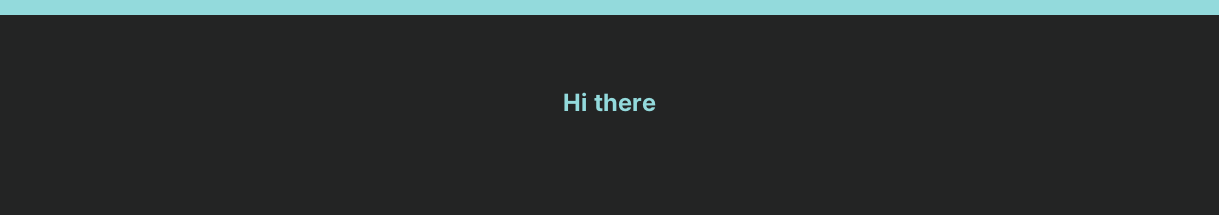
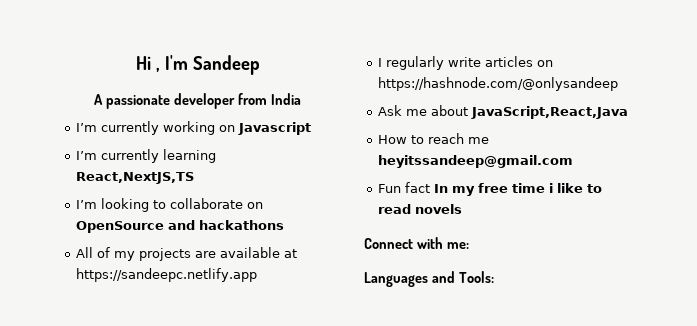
[593,93,656,112] there -> [155,55,260,75] [94,93,301,109] [76,121,312,135] [76,149,217,163] [76,172,195,184] [76,198,264,212] [76,220,285,233] [76,247,298,261] [76,268,258,282] [378,56,554,70] [378,77,619,91] [378,105,629,119] [378,133,490,144] [378,155,574,168] [378,182,603,196] [378,204,463,214] [364,237,469,249] [364,271,494,287] , I'm Sandeep // A passionate developer from India // I’m currently working on Javascript // I’m currently learning React,NextJS,TS // I’m looking to collaborate on OpenSource and hackathons // All of my projects are available at https://sandeepc.netlify.app // I regularly write articles on https://hashnode.com/@onlysandeep // Ask me about JavaScript,React,Java // How to reach me heyitssandeep@gmail.com // Fun fact In my free time i like to read novels // Connect with me: // Languages and Tools:

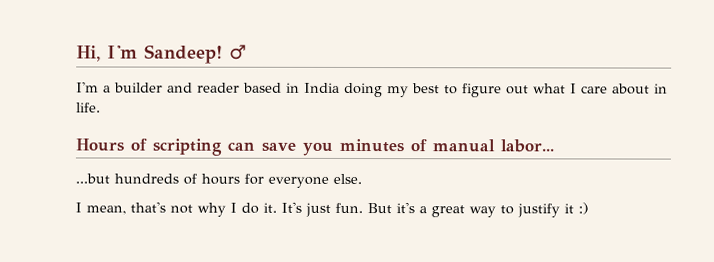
[135,55,260,75] [94,93,301,109] [76,121,312,135] [76,149,217,163] [76,172,195,184] [76,198,264,212] [76,220,285,233] [76,247,298,261] [76,268,258,282] [378,56,554,70] [378,77,619,91] [378,105,629,119] [378,133,490,144] [378,155,574,168] [378,182,603,196] [378,204,463,214] [364,237,469,249] [364,271,494,287] Hi , I'm Sandeep // A passionate developer from India // I’m currently working on Javascript // I’m currently learning React,NextJS,TS // I’m looking to collaborate on OpenSource and hackathons // All of my projects are available at https://sandeepc.netlify.app // I regularly write articles on https://hashnode.com/@onlysandeep // Ask me about JavaScript,React,Java // How to reach me heyitssandeep@gmail.com // Fun fact In my free time i like to read novels // Connect with me: // Languages and Tools: -> [76,44,247,64] [76,81,668,98] [76,102,101,113] [75,138,554,156] [75,173,362,188] [75,201,589,218] Hi, I'm Sandeep! ♂ // I'm a builder and reader based in India doing my best to figure out what I care about in life. // Hours of scripting can save you minutes of manual labor... // ...but hundreds of hours for everyone else. // I mean, that's not why I do it. It's just fun. But it's a great way to justify it :)

